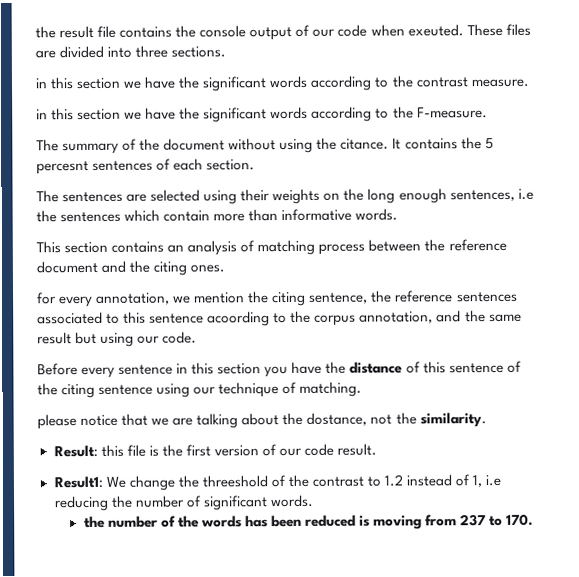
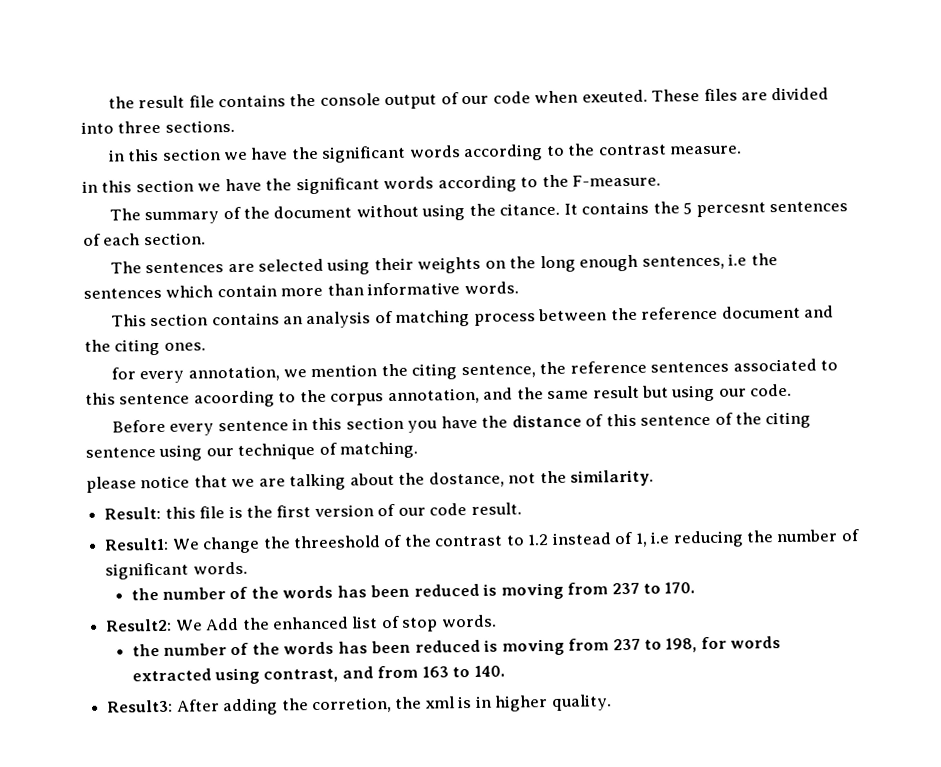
(535, 519) none -> [105,614,497,632] [131,636,782,657] [131,665,505,685] [107,694,612,716] // Result2: We Add the enhanced list of stop words. // the number of the words has been reduced is moving from 237 to 198, for words extracted using contrast, and from 163 to 140. // Result3: After adding the corretion, the xml is in higher quality.

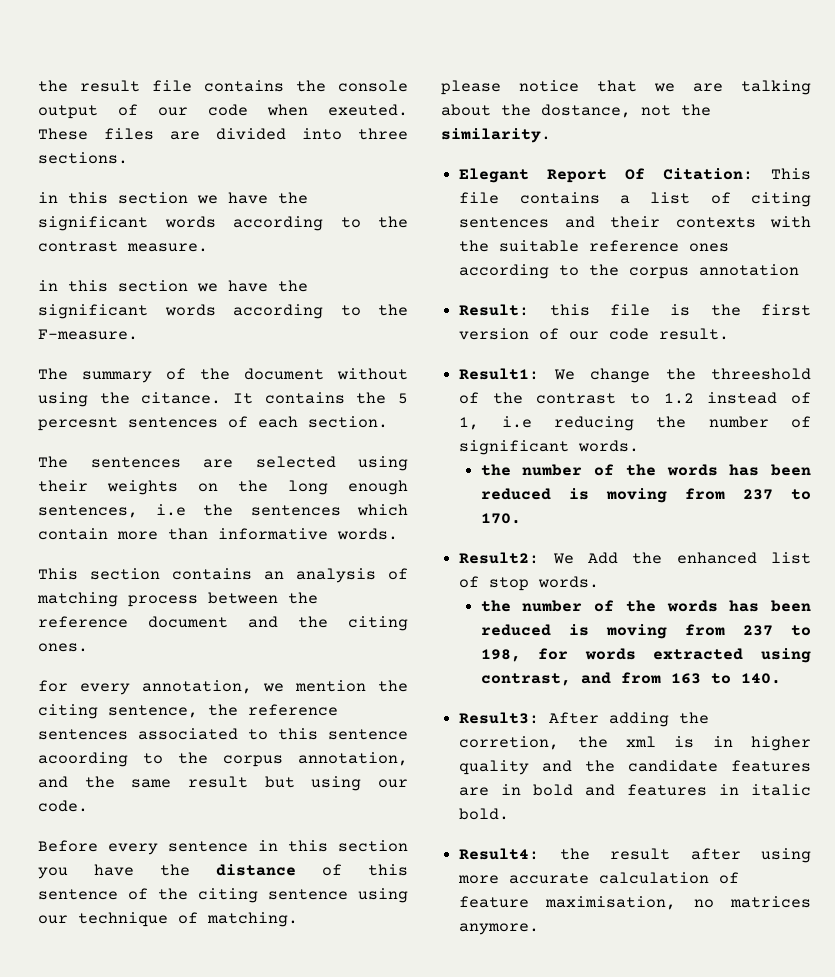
(655, 478) none -> [459,168,811,183] [459,192,811,207] [459,216,811,228] [459,240,730,252] [459,264,800,279] // Elegant Report Of Citation: This file contains a list of citing sentences and their contexts with the suitable reference ones according to the corpus annotation
[550,694,612,711] quality. -> [459,760,811,775] [459,784,811,796] [459,808,510,820] [459,848,811,863] [458,872,740,884] [459,896,811,910] [459,923,540,935] quality and the candidate features are in bold and features in italic bold. // Result4: the result after using more accurate calculation of feature maximisation, no matrices anymore.

